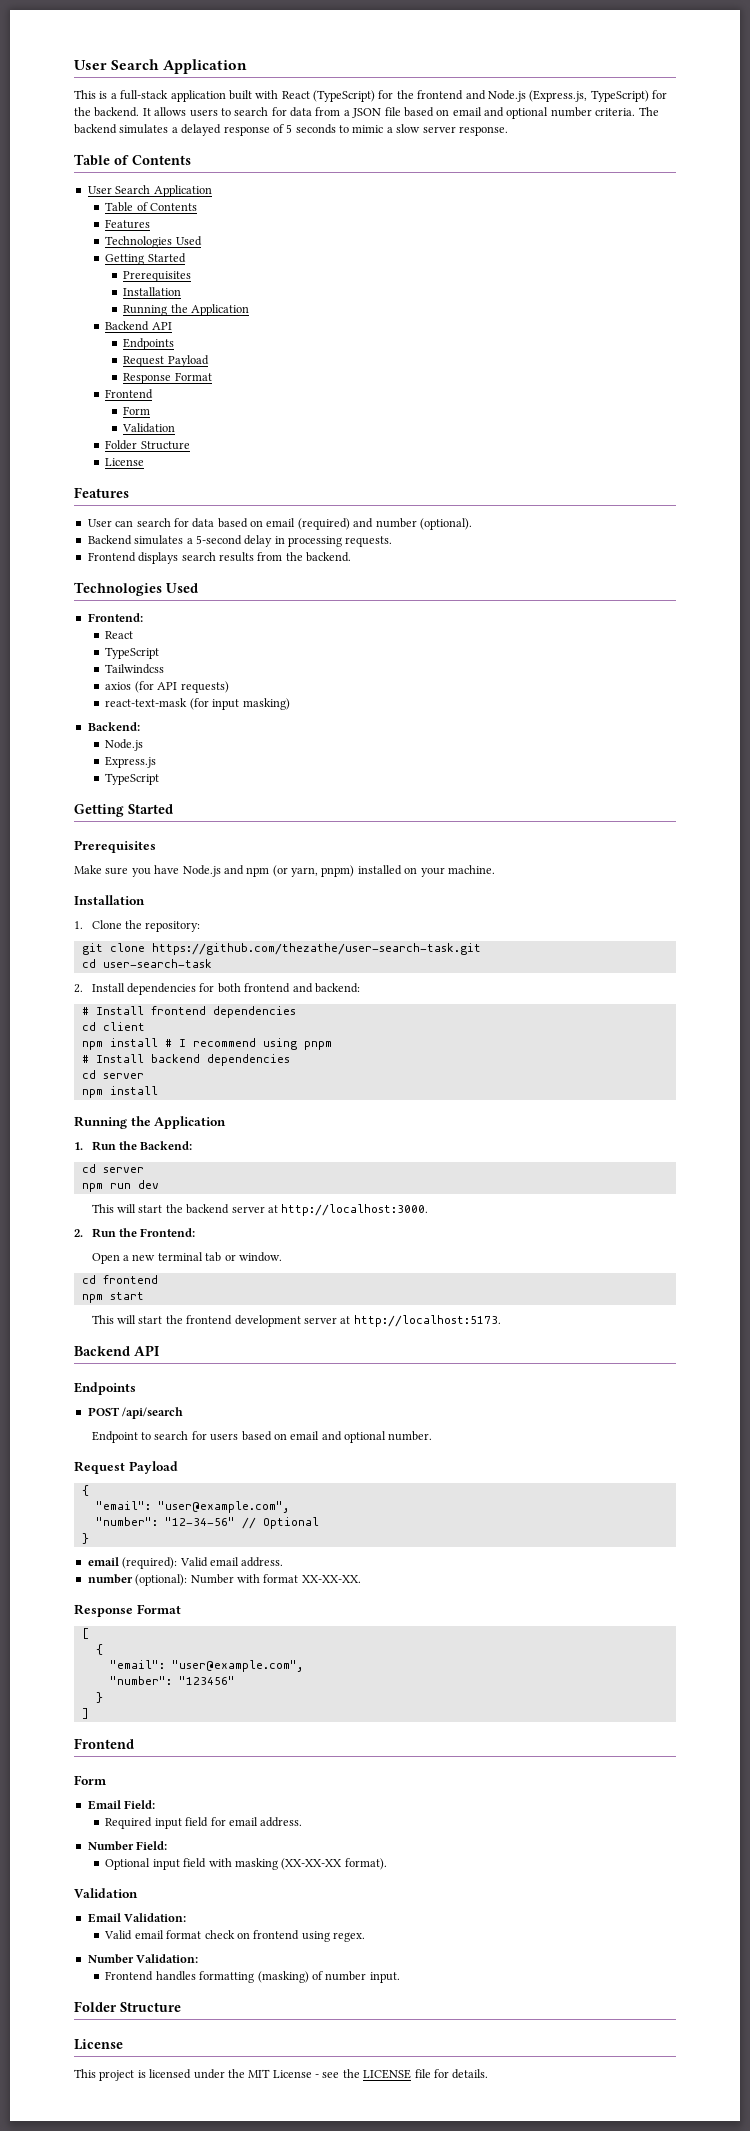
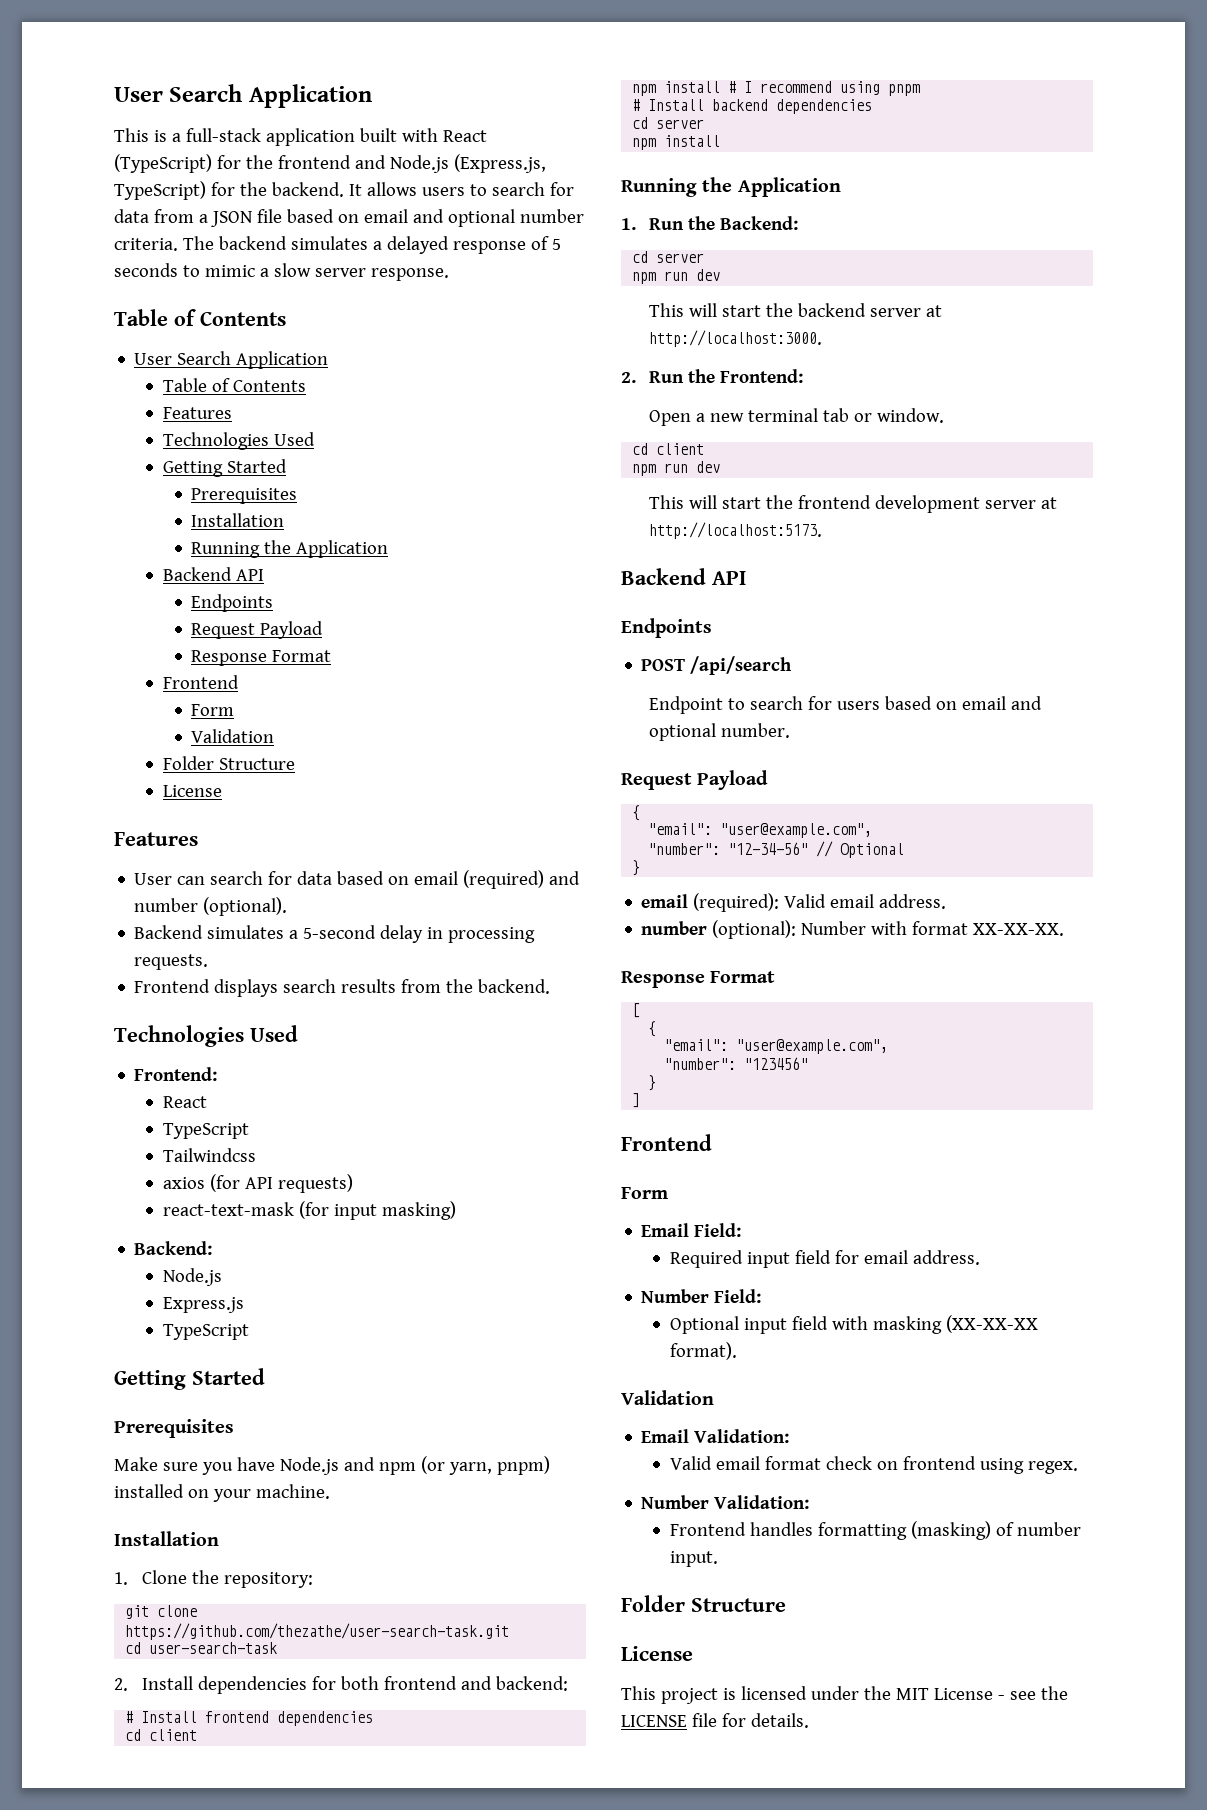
[102,1275,158,1284] [81,1292,144,1303] frontend // npm start -> [656,443,705,455] [632,461,721,476] client // npm run dev

